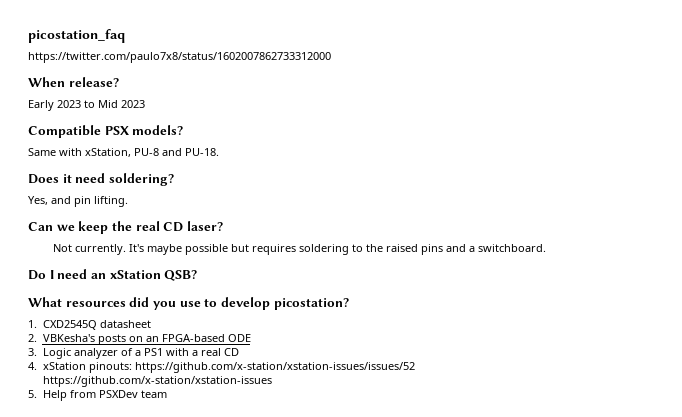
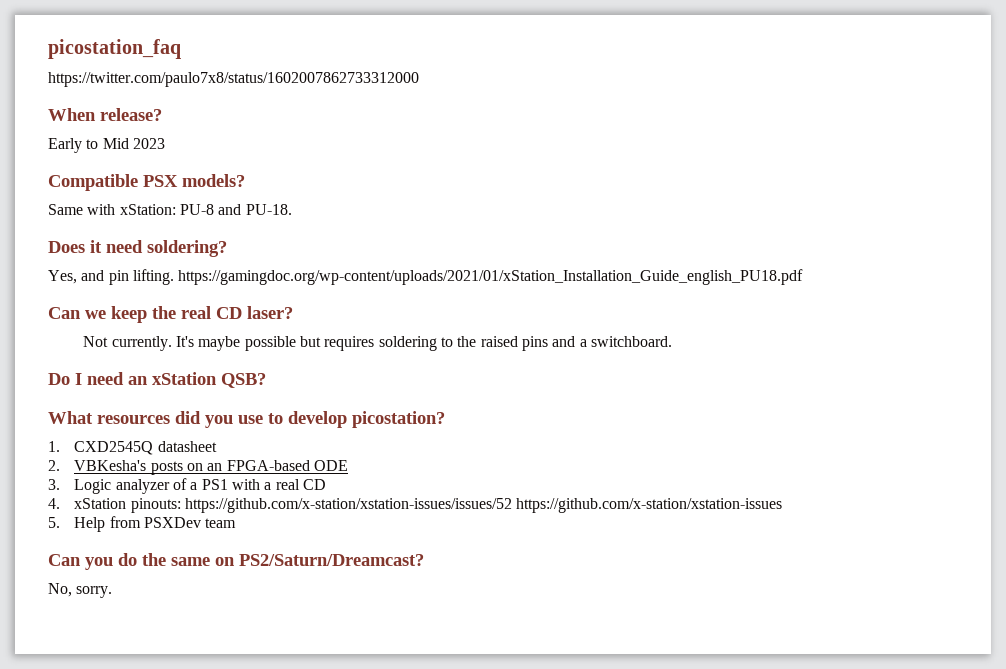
[57,100,81,108] 2023 -> (82, 145) none
[85,148,131,157] xStation, -> [119,204,176,215] xStation:
(128, 201) none -> [178,269,804,285] https://gamingdoc.org/wp-content/uploads/2021/01/xStation_Installation_Guide_english_PU18.pdf
(167, 394) none -> [48,553,424,570] [48,583,113,598] // Can you do the same on PS2/Saturn/Dreamcast? // No, sorry.

